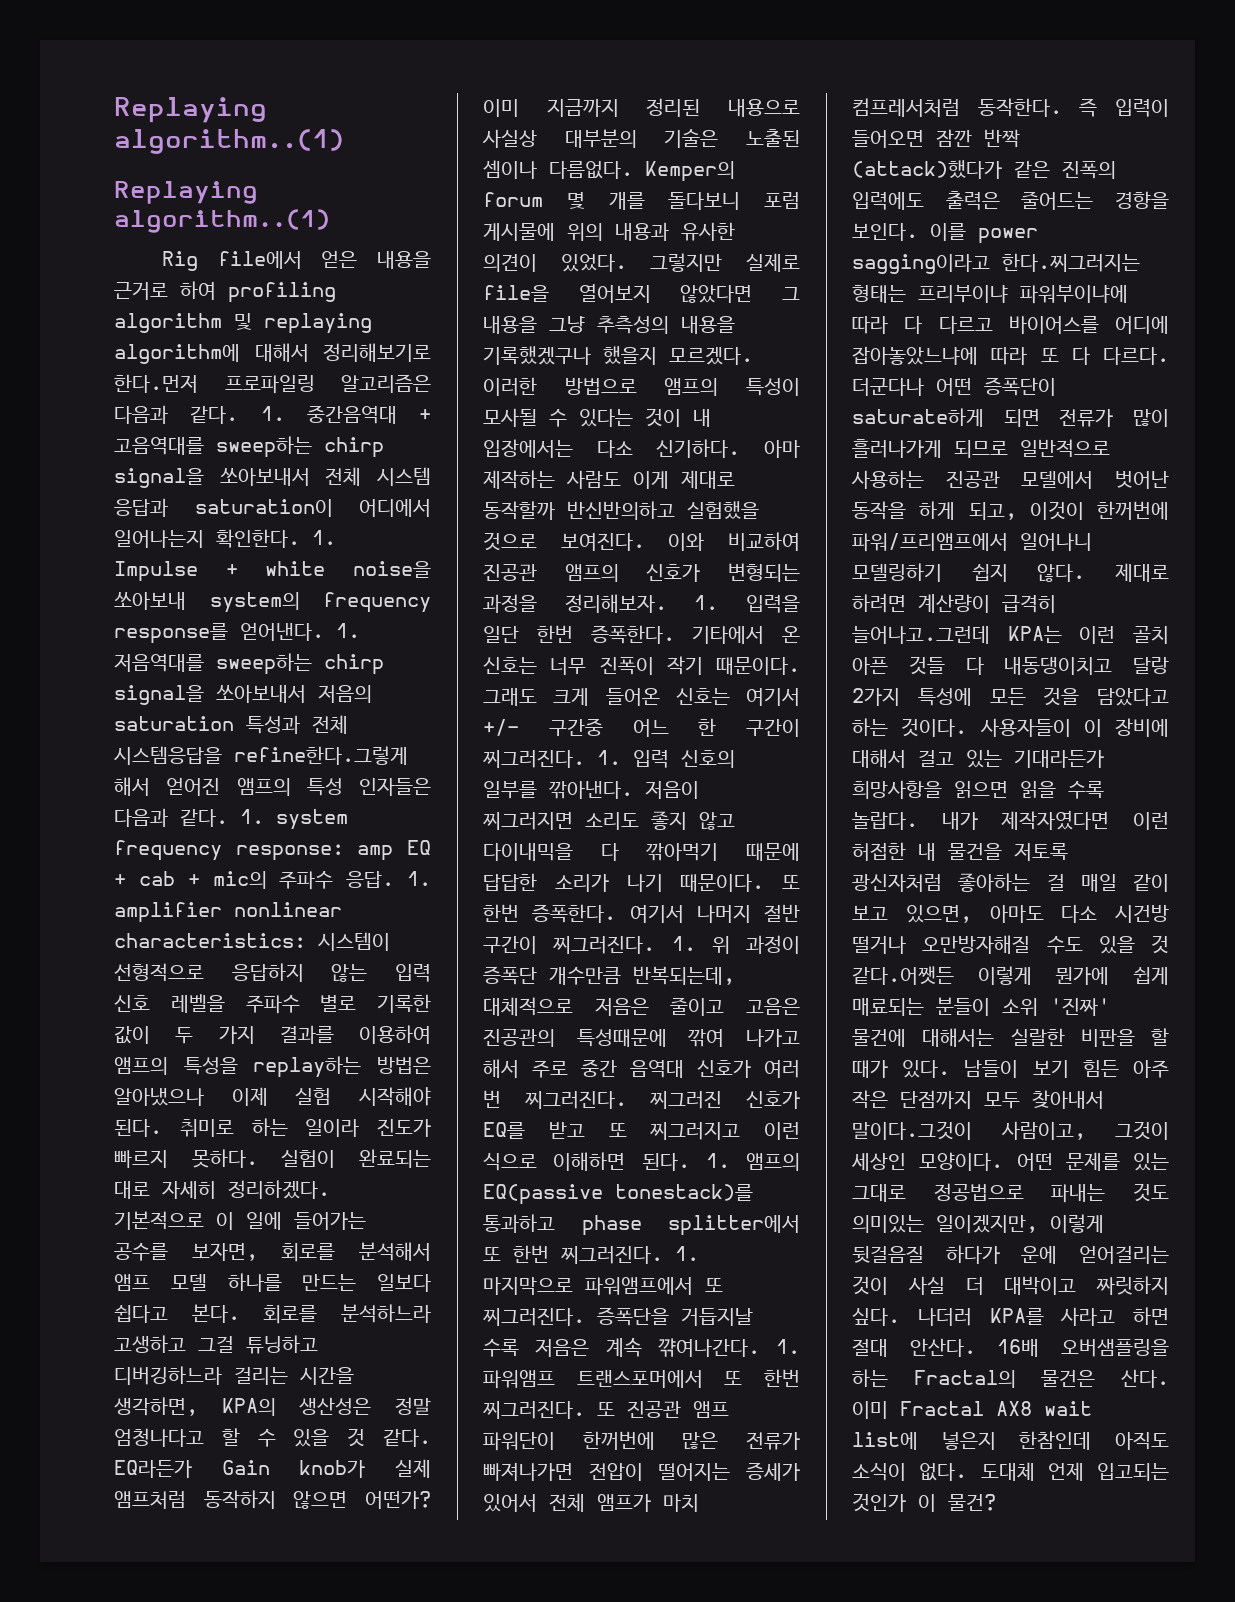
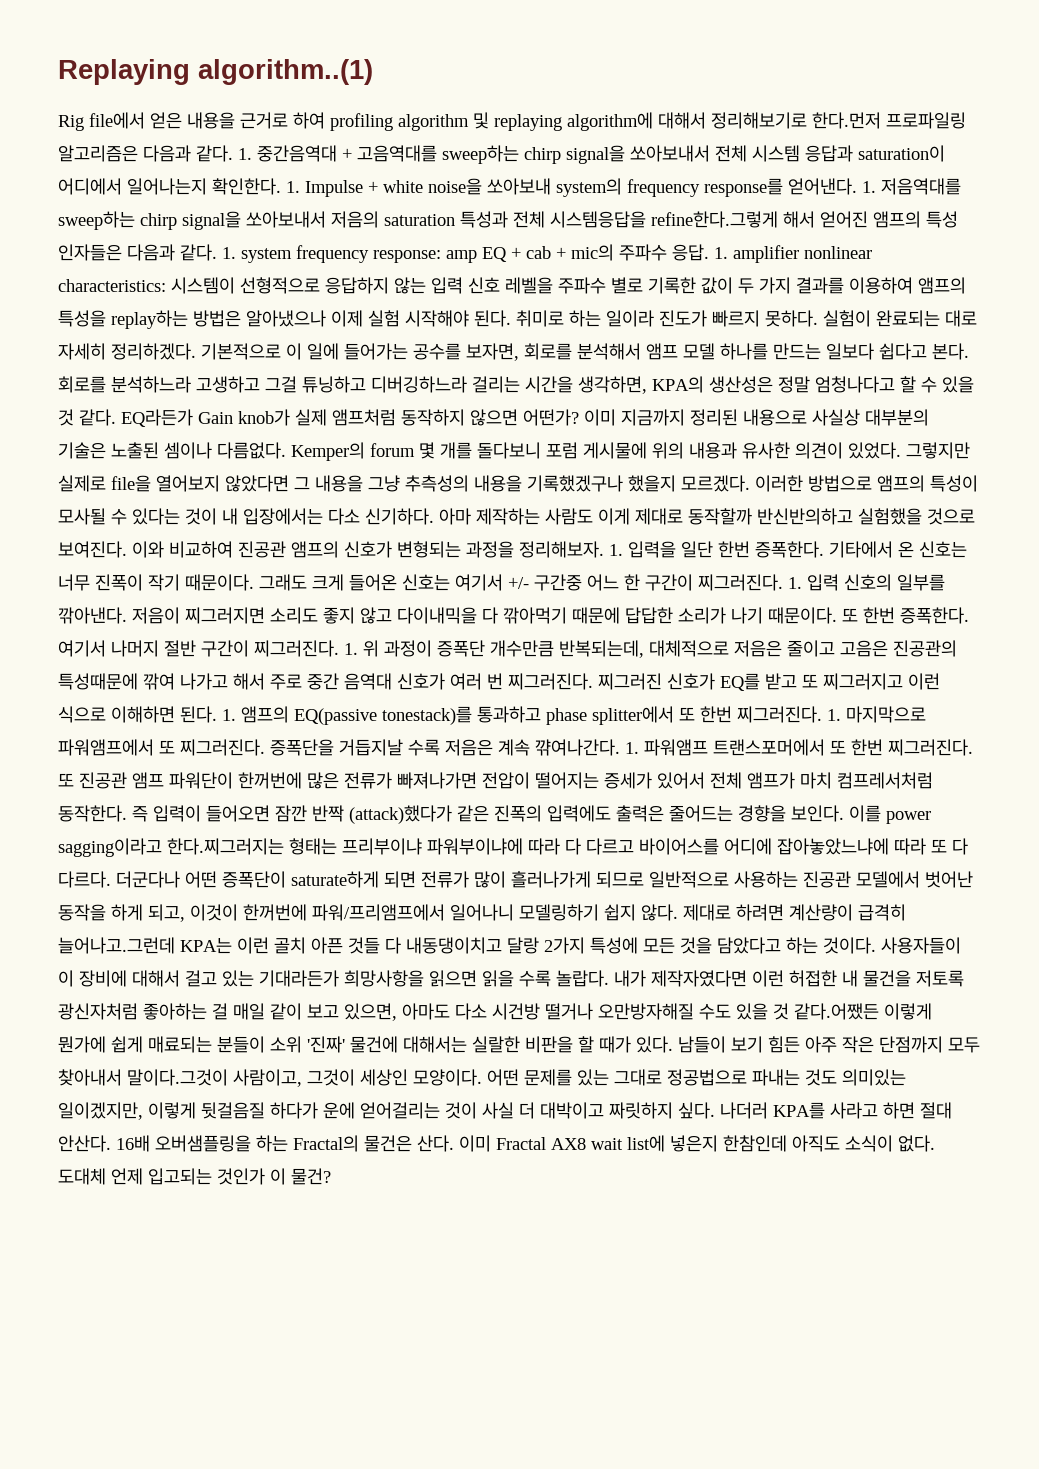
[114,97,267,123] [114,129,344,154] [114,181,258,204] [114,209,330,233] Replaying algorithm..(1) // Replaying algorithm..(1) -> [58,59,373,85] Replaying algorithm..(1)
[852,966,954,985] 같다.어쨋든 -> [794,1003,879,1020] 같다.어쨌든

